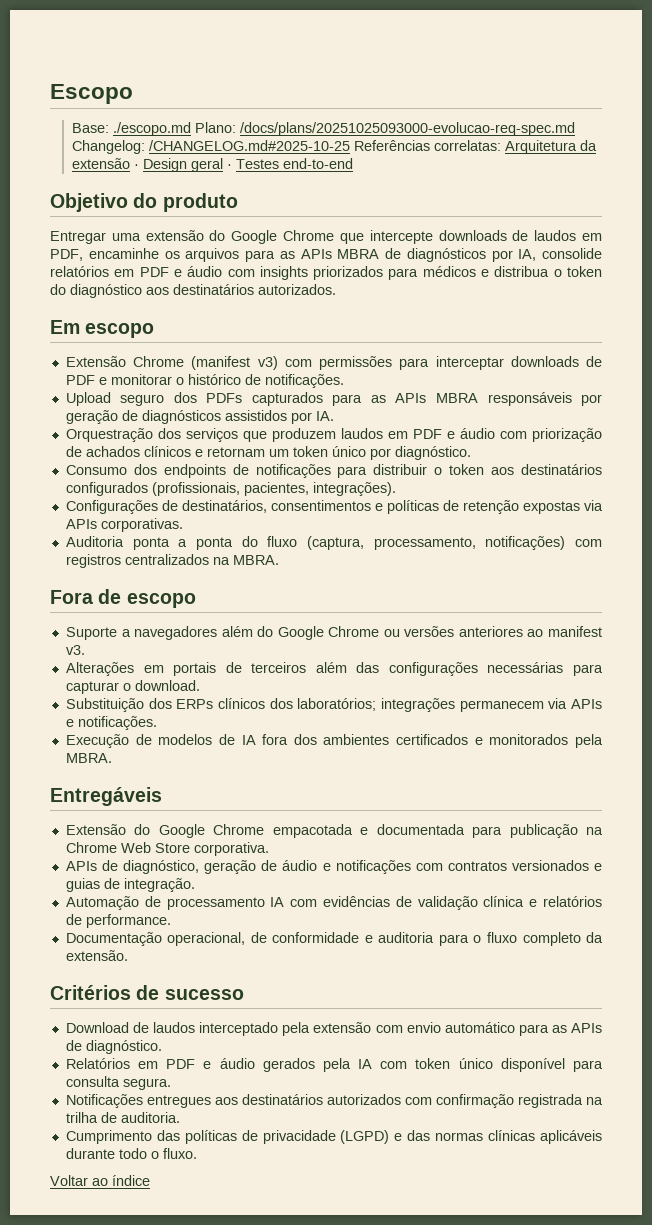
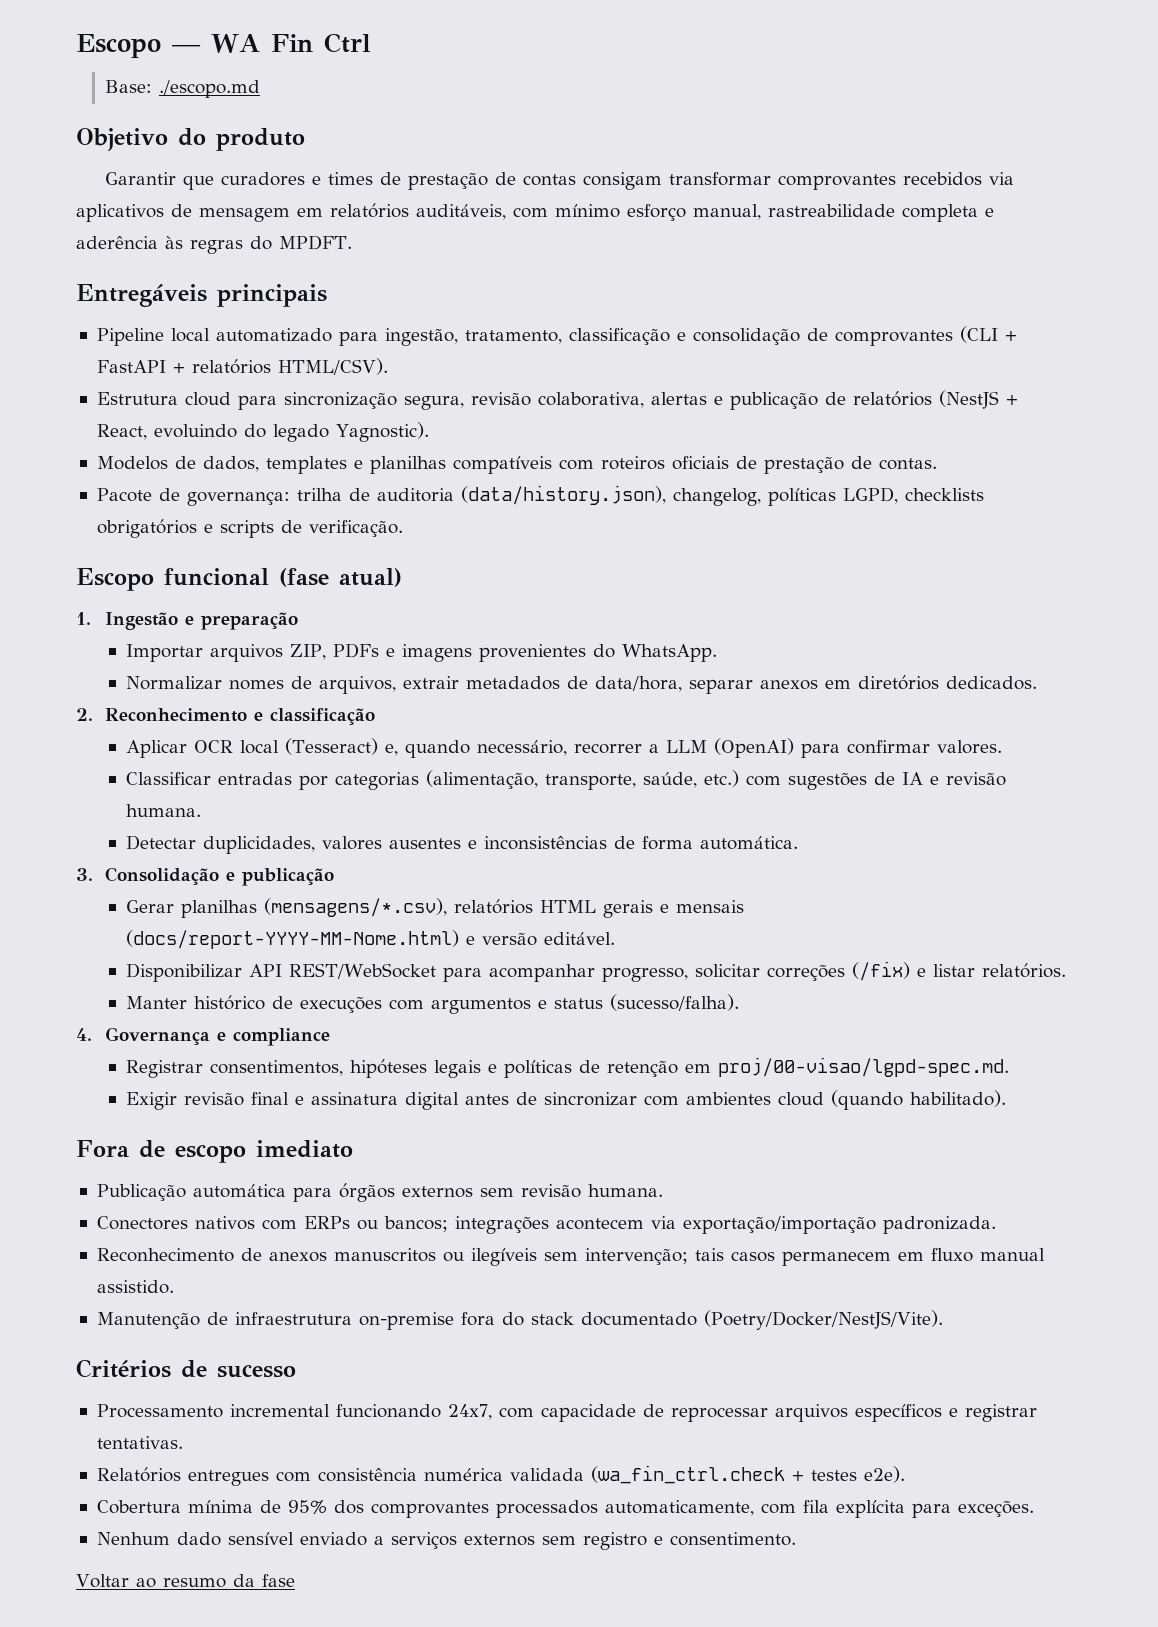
[50,84,133,104] [72,122,576,136] [72,140,598,154] [72,158,354,172] [50,193,238,212] [50,230,602,244] [50,248,602,262] [50,266,603,280] [50,284,336,298] [50,320,155,338] [65,356,602,370] [65,374,344,388] [65,392,602,406] [65,410,334,424] [65,428,602,442] [65,446,471,460] [65,464,602,478] [65,482,396,496] [65,500,603,514] [65,518,183,532] [65,536,602,550] [65,554,279,568] [50,589,196,608] [65,626,602,640] [65,645,85,655] [65,662,603,676] [65,680,200,694] [65,698,602,712] [65,716,157,730] [65,734,603,748] [65,753,112,763] [50,787,162,806] [65,824,603,838] [65,842,269,856] [65,860,602,874] [65,878,195,892] [65,896,602,910] [65,914,171,928] [65,932,603,946] [65,950,128,961] [50,985,244,1000] [65,1022,602,1036] [65,1040,162,1054] [65,1058,604,1072] [65,1076,171,1090] [65,1094,604,1108] [65,1112,180,1123] [65,1130,602,1144] [65,1148,197,1159] Escopo // Base: ./escopo.md Plano: /docs/plans/20251025093000-evolucao-req-spec.md Changelog: /CHANGELOG.md#2025-10-25 Referências correlatas: Arquitetura da extensão · Design geral · Testes end-to-end // Objetivo do produto // Entregar uma extensão do Google Chrome que intercepte downloads de laudos em PDF, encaminhe os arquivos para as APIs MBRA de diagnósticos por IA, consolide relatórios em PDF e áudio com insights priorizados para médicos e distribua o token do diagnóstico aos destinatários autorizados. // Em escopo // Extensão Chrome (manifest v3) com permissões para interceptar downloads de PDF e monitorar o histórico de notificações. // Upload seguro dos PDFs capturados para as APIs MBRA responsáveis por geração de diagnósticos assistidos por IA. // Orquestração dos serviços que produzem laudos em PDF e áudio com priorização de achados clínicos e retornam um token único por diagnóstico. // Consumo dos endpoints de notificações para distribuir o token aos destinatários configurados (profissionais, pacientes, integrações). // Configurações de destinatários, consentimentos e políticas de retenção expostas via APIs corporativas. // Auditoria ponta a ponta do fluxo (captura, processamento, notificações) com registros centralizados na MBRA. // Fora de escopo // Suporte a navegadores além do Google Chrome ou versões anteriores ao manifest v3. // Alterações em portais de terceiros além das configurações necessárias para capturar o download. // Substituição dos ERPs clínicos dos laboratórios; integrações permanecem via APIs e notificações. // Execução de modelos de IA fora dos ambientes certificados e monitorados pela MBRA. // Entregáveis // Extensão do Google Chrome empacotada e documentada para publicação na Chrome Web Store corporativa. // APIs de diagnóstico, geração de áudio e notificações com contratos versionados e guias de integração. // Automação de processamento IA com evidências de validação clínica e relatórios de performance. // Documentação operacional, de conformidade e auditoria para o fluxo completo da extensão. // Critérios de sucesso // Download de laudos interceptado pela extensão com envio automático para as APIs de diagnóstico. // Relatórios em PDF e áudio gerados pela IA com token único disponível para consulta segura. // Notificações entregues aos destinatários autorizados com confirmação registrada na trilha de auditoria. // Cumprimento das políticas de privacidade (LGPD) e das normas clínicas aplicáveis durante todo o fluxo. -> [76,33,371,58] [105,80,261,98] [76,128,305,151] [104,172,1014,190] [76,203,994,222] [76,235,352,254] [76,284,327,307] [96,326,1017,346] [96,358,388,375] [96,390,1018,410] [96,422,429,442] [96,456,937,474] [96,485,984,506] [96,519,403,538] [76,568,402,591] [76,612,299,630] [126,643,718,662] [126,675,1038,694] [76,708,376,725] [126,738,1003,758] [126,770,1007,790] [126,804,202,817] [126,835,799,854] [76,867,335,886] [126,898,745,918] [126,930,616,949] [126,961,1067,982] [126,994,740,1014] [76,1027,331,1046] [126,1057,1010,1078] [126,1090,1007,1110] [76,1140,353,1163] [96,1183,663,1202] [96,1216,996,1234] [96,1248,1045,1266] [96,1280,174,1294] [96,1310,943,1330] [76,1359,296,1378] [96,1404,1037,1422] [96,1436,183,1449] [96,1465,905,1486] [96,1500,1034,1518] [96,1532,796,1550] Escopo — WA Fin Ctrl // Base: ./escopo.md // Objetivo do produto // Garantir que curadores e times de prestação de contas consigam transformar comprovantes recebidos via aplicativos de mensagem em relatórios auditáveis, com mínimo esforço manual, rastreabilidade completa e aderência às regras do MPDFT. // Entregáveis principais // Pipeline local automatizado para ingestão, tratamento, classificação e consolidação de comprovantes (CLI + FastAPI + relatórios HTML/CSV). // Estrutura cloud para sincronização segura, revisão colaborativa, alertas e publicação de relatórios (NestJS + React, evoluindo do legado Yagnostic). // Modelos de dados, templates e planilhas compatíveis com roteiros oficiais de prestação de contas. // Pacote de governança: trilha de auditoria (data/history.json), changelog, políticas LGPD, checklists obrigatórios e scripts de verificação. // Escopo funcional (fase atual) // 1. Ingestão e preparação // Importar arquivos ZIP, PDFs e imagens provenientes do WhatsApp. // Normalizar nomes de arquivos, extrair metadados de data/hora, separar anexos em diretórios dedicados. // 2. Reconhecimento e classificação // Aplicar OCR local (Tesseract) e, quando necessário, recorrer a LLM (OpenAI) para confirmar valores. // Classificar entradas por categorias (alimentação, transporte, saúde, etc.) com sugestões de IA e revisão humana. // Detectar duplicidades, valores ausentes e inconsistências de forma automática. // 3. Consolidação e publicação // Gerar planilhas (mensagens/*.csv), relatórios HTML gerais e mensais (docs/report-YYYY-MM-Nome.html) e versão editável. // Disponibilizar API REST/WebSocket para acompanhar progresso, solicitar correções (/fix) e listar relatórios. // Manter histórico de execuções com argumentos e status (sucesso/falha). // 4. Governança e compliance // Registrar consentimentos, hipóteses legais e políticas de retenção em proj/00-visao/lgpd-spec.md. // Exigir revisão final e assinatura digital antes de sincronizar com ambientes cloud (quando habilitado). // Fora de escopo imediato // Publicação automática para órgãos externos sem revisão humana. // Conectores nativos com ERPs ou bancos; integrações acontecem via exportação/importação padronizada. // Reconhecimento de anexos manuscritos ou ilegíveis sem intervenção; tais casos permanecem em fluxo manual assistido. // Manutenção de infraestrutura on-premise fora do stack documentado (Poetry/Docker/NestJS/Vite). // Critérios de sucesso // Processamento incremental funcionando 24x7, com capacidade de reprocessar arquivos específicos e registrar tentativas. // Relatórios entregues com consistência numérica validada (wa_fin_ctrl.check + testes e2e). // Cobertura mínima de 95% dos comprovantes processados automaticamente, com fila explícita para exceções. // Nenhum dado sensível enviado a serviços externos sem registro e consentimento.
[112,1175,150,1186] índice -> [162,1574,295,1588] resumo da fase

